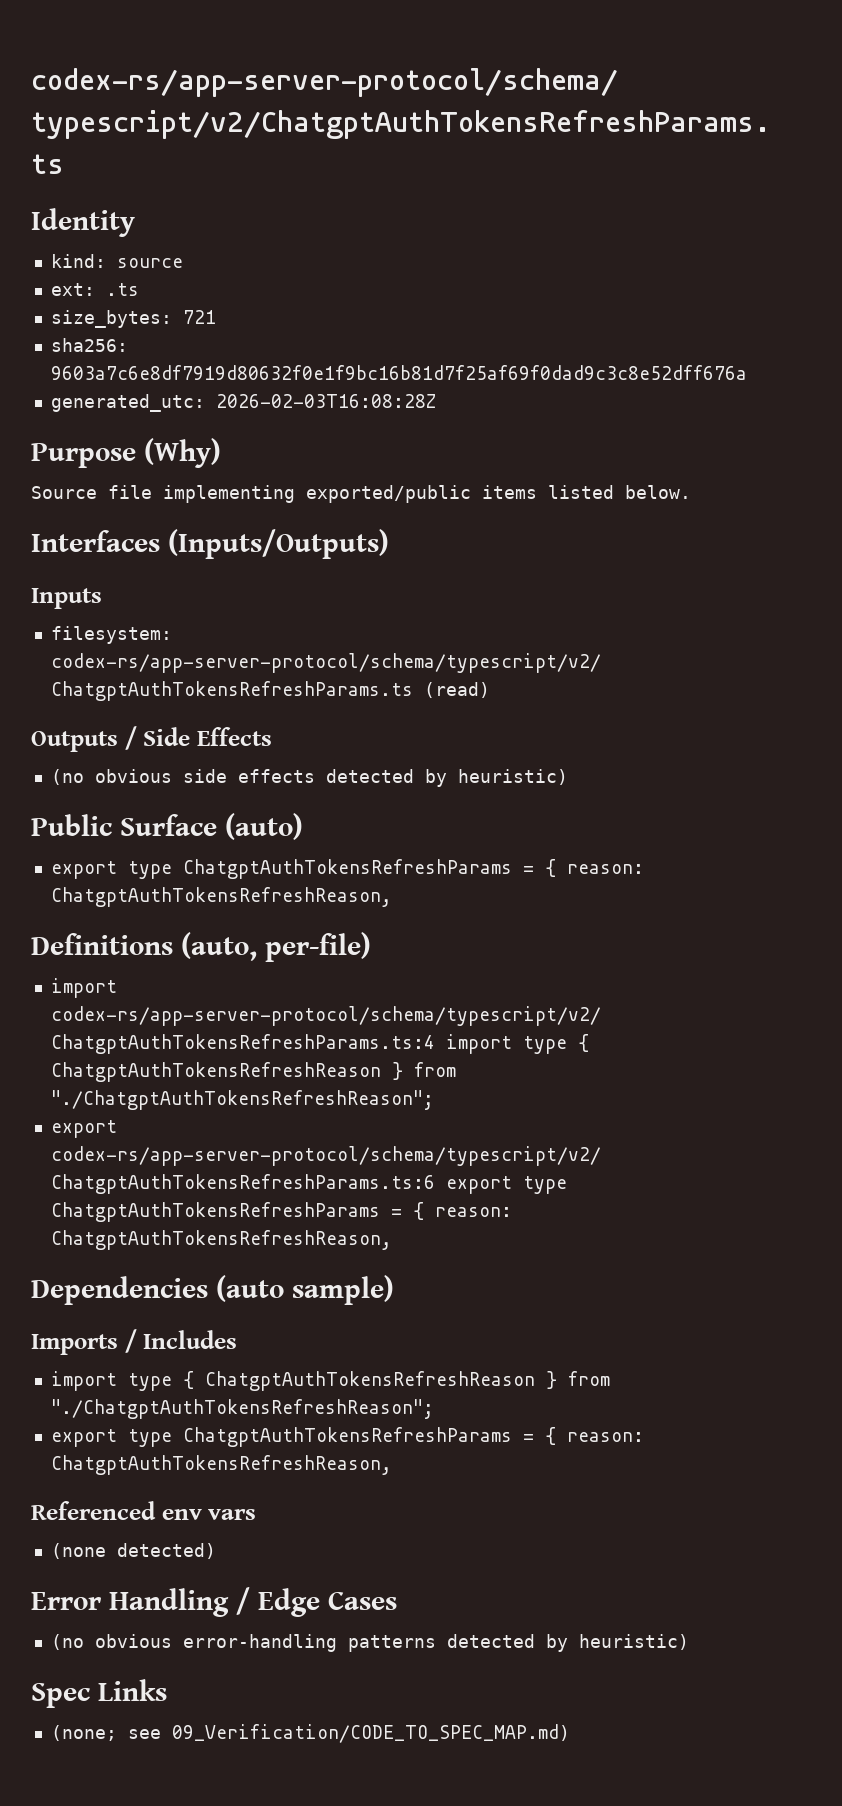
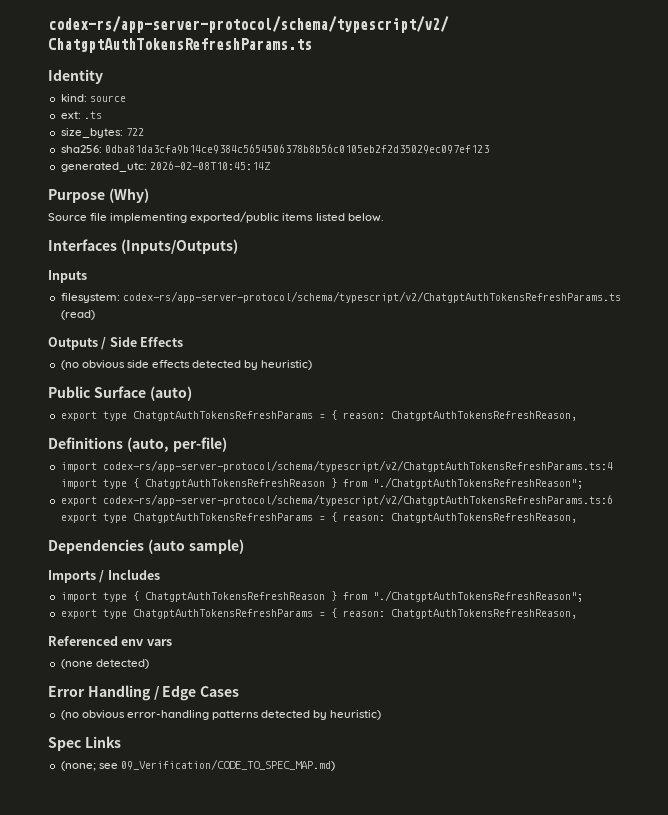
[182,310,216,324] 721 -> [125,128,144,136] 722
[50,365,747,380] 9603a7c6e8df7919d80632f0e1f9bc16b81d7f25af69f0dad9c3c8e52dff676a -> [104,144,489,154] 0dba81da3cfa9b14ce9384c5654506378b8b56c0105eb2f2d35029ec097ef123
[215,394,436,408] 2026-02-03T16:08:28Z -> [149,161,271,170] 2026-02-08T10:45:14Z

